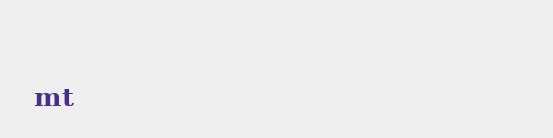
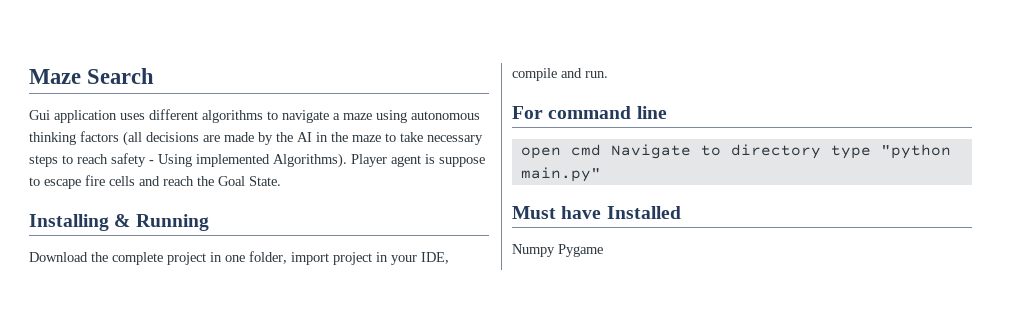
[34,89,74,106] mt -> [29,68,155,84] [29,109,480,123] [29,131,483,146] [29,153,485,168] [29,175,281,189] [29,214,209,231] [29,251,449,265] [512,68,608,81] [512,106,667,119] [520,144,951,159] [520,167,601,182] [512,206,681,219] [512,244,603,257] Maze Search // Gui application uses different algorithms to navigate a maze using autonomous thinking factors (all decisions are made by the AI in the maze to take necessary steps to reach safety - Using implemented Algorithms). Player agent is suppose to escape fire cells and reach the Goal State. // Installing & Running // Download the complete project in one folder, import project in your IDE, compile and run. // For command line // open cmd Navigate to directory type "python main.py" // Must have Installed // Numpy Pygame

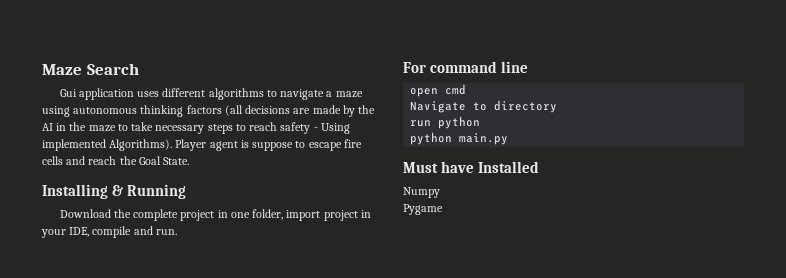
(601, 150) none -> (467, 89) //
[830,144,951,159] [520,167,601,182] type "python main.py" -> [410,116,481,129] [410,132,509,145] // run python // python main.py
(555, 250) none -> (440, 192) //

